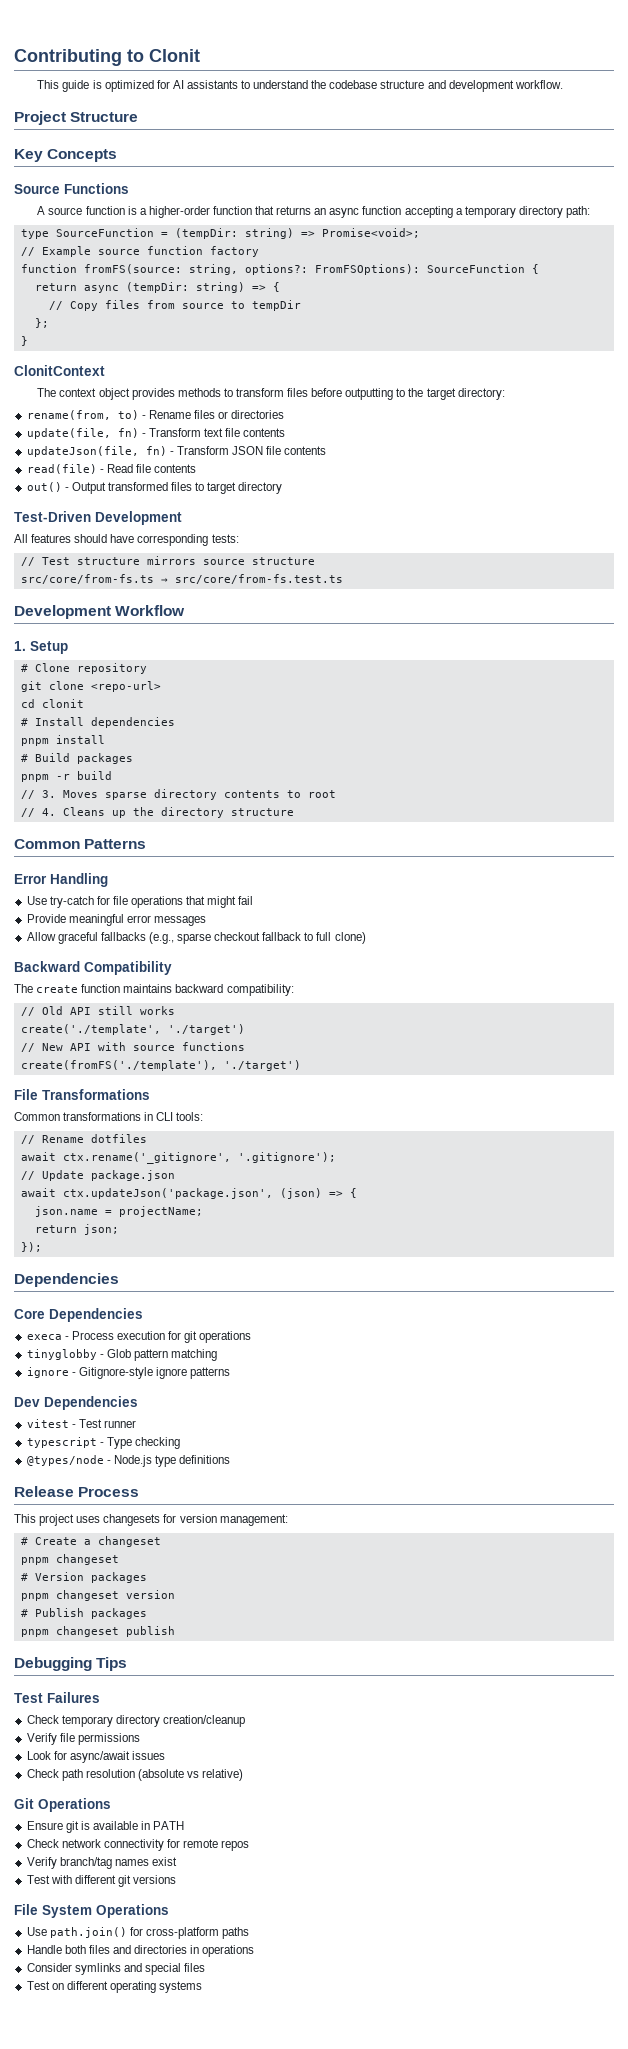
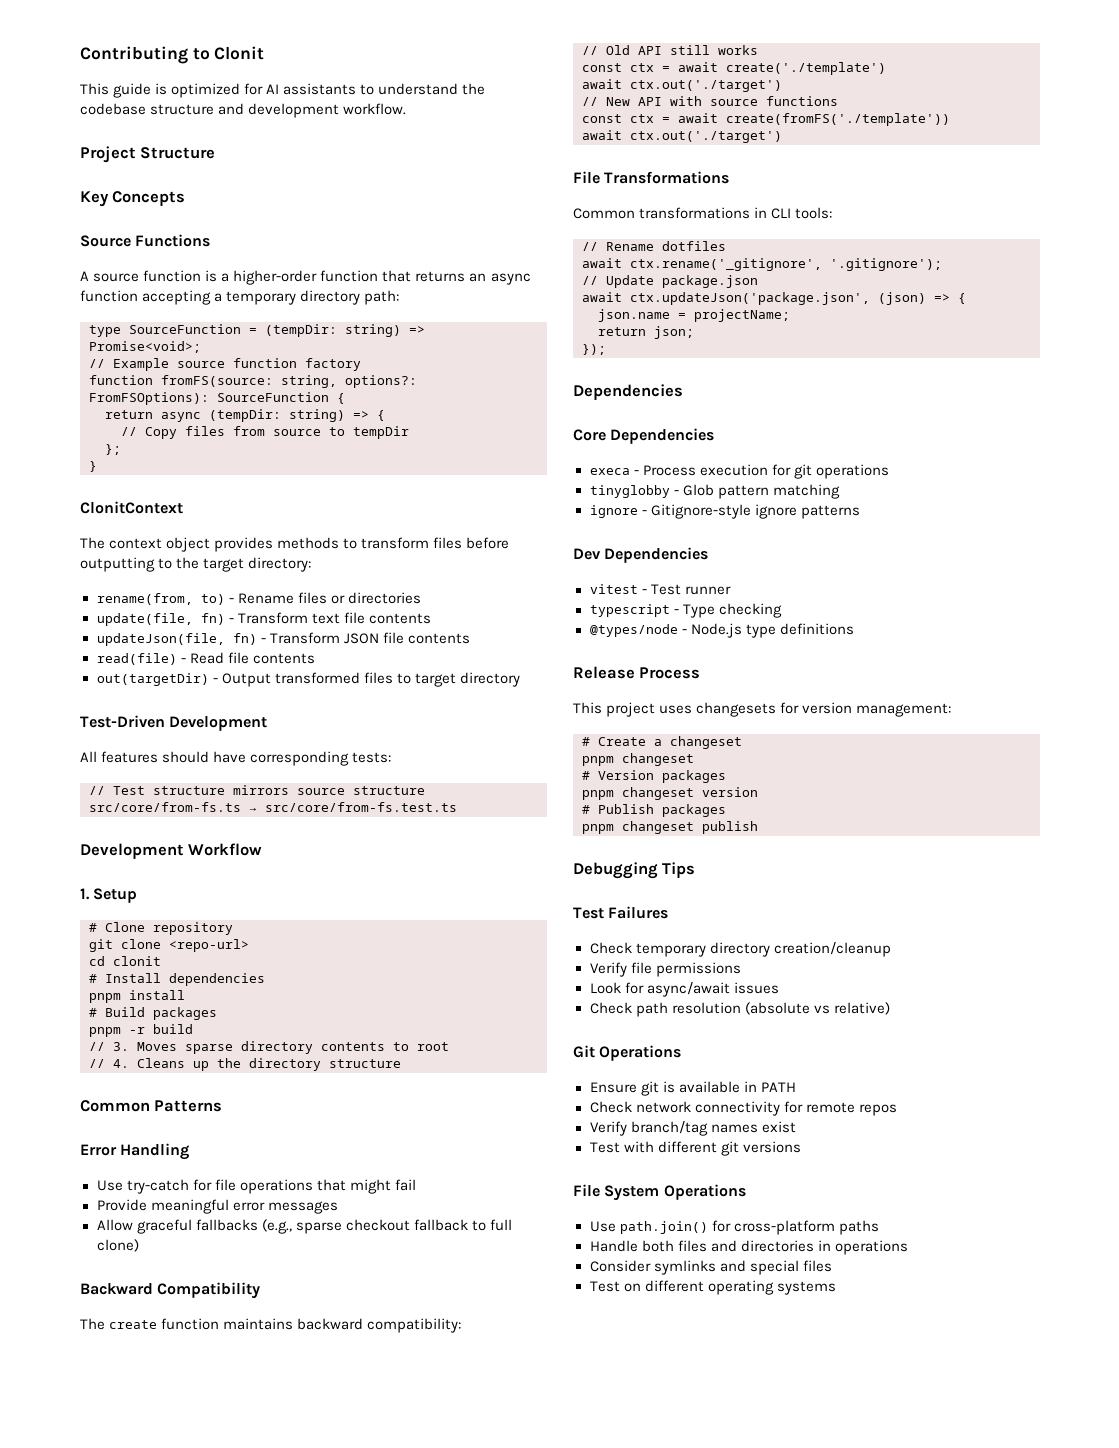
[26,482,62,492] out() -> [96,673,209,686] out(targetDir)
[20,1024,245,1035] create('./template', './target') -> [582,62,886,75] [582,79,782,92] const ctx = await create('./template') // await ctx.out('./target')
[20,1060,301,1071] create(fromFS('./template'), './target') -> [582,113,950,126] [582,130,782,143] const ctx = await create(fromFS('./template')) // await ctx.out('./target')

